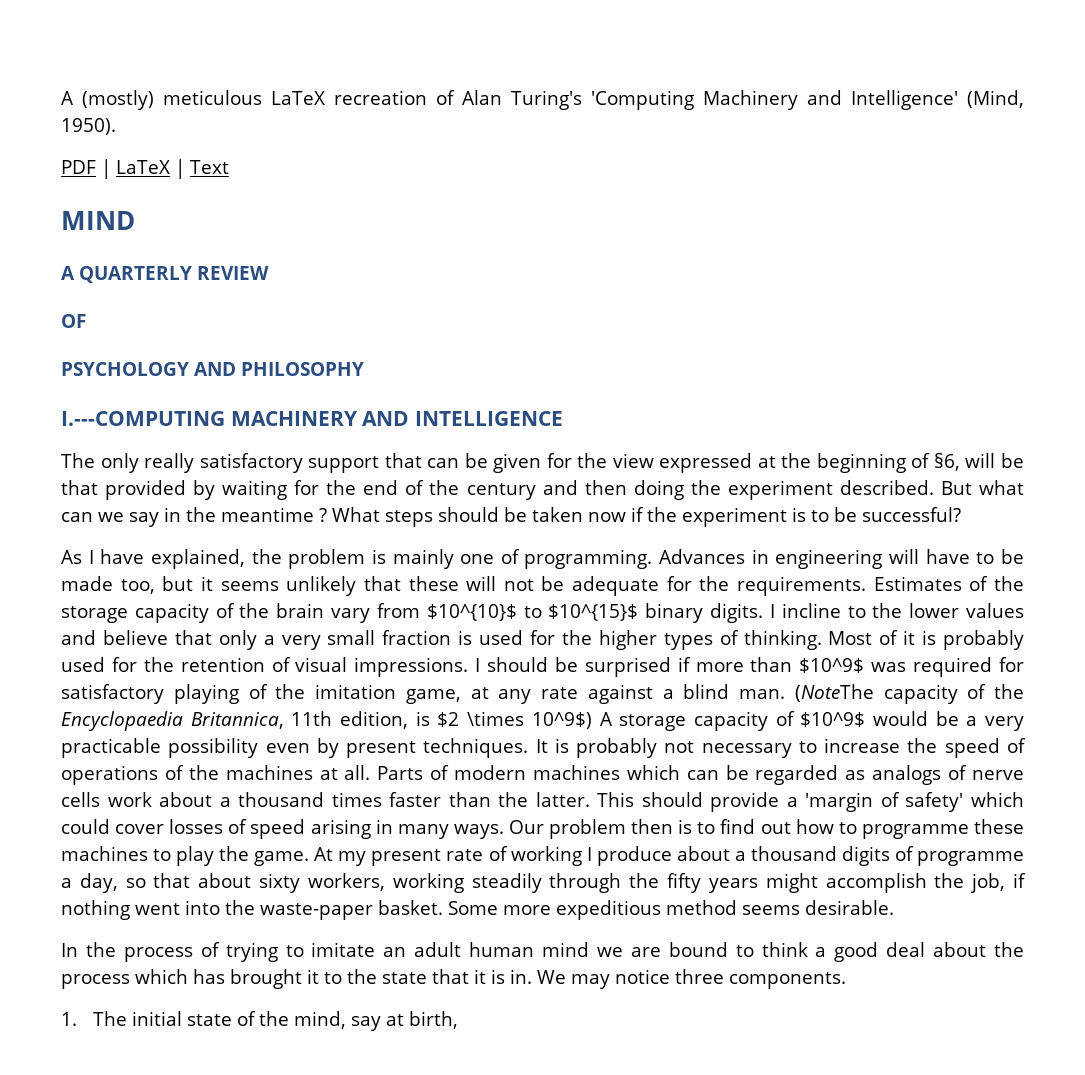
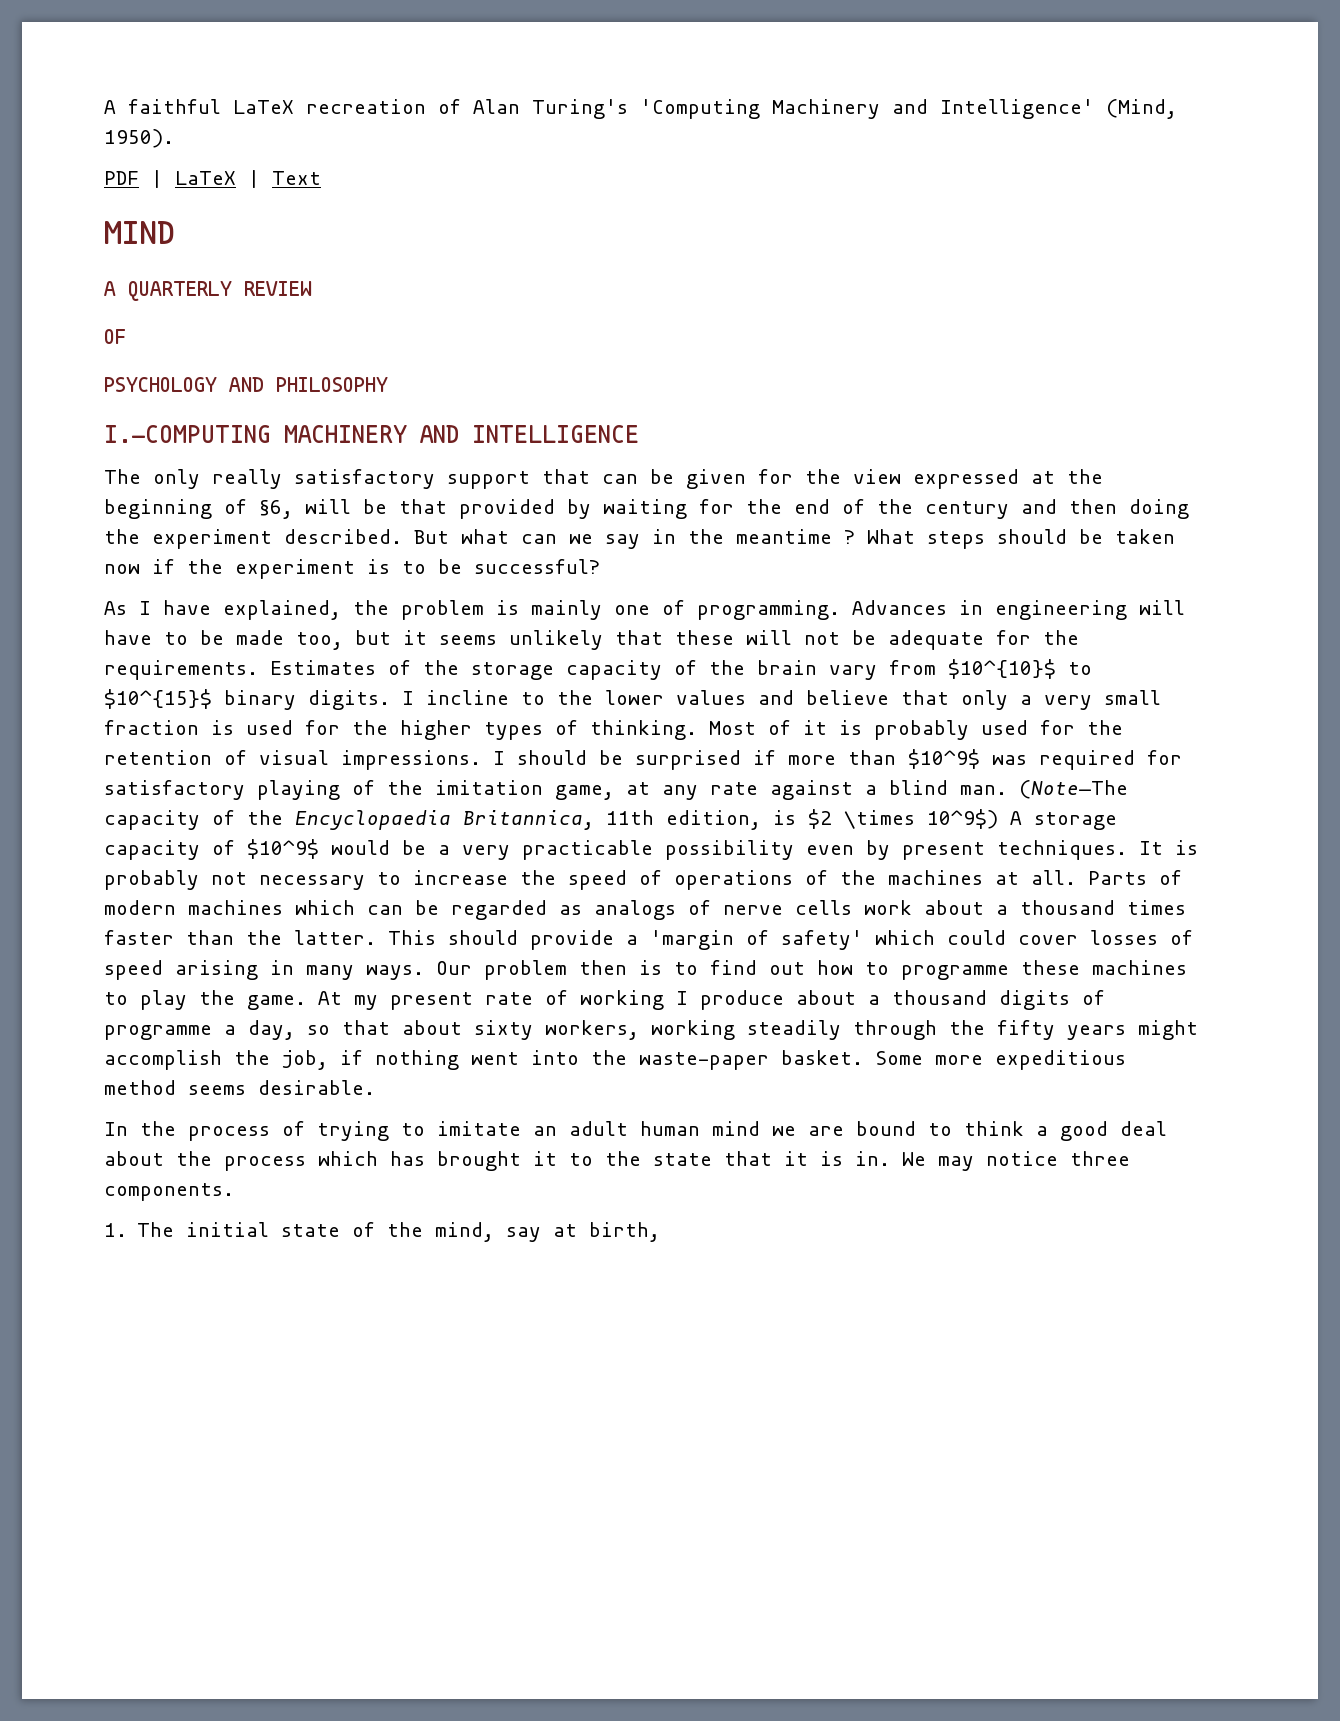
[61,90,263,110] A (mostly) meticulous -> [104,99,221,114] A faithful
[61,411,225,426] I.---COMPUTING -> [104,425,271,443] I.—COMPUTING
[794,684,874,702] (NoteThe -> [1019,780,1128,799] (Note—The

